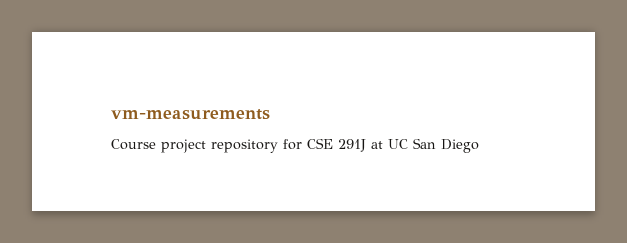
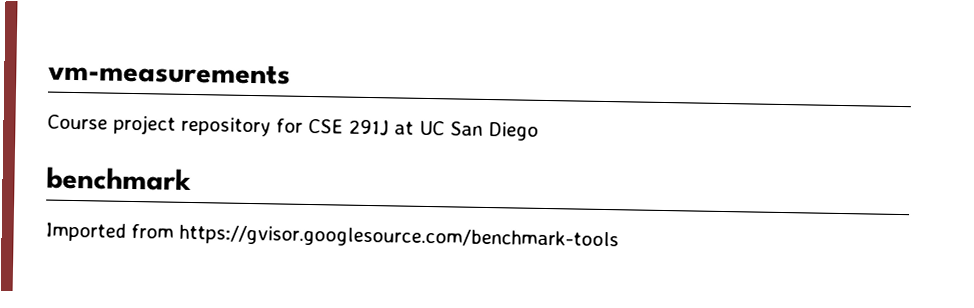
(479, 146) none -> [46,166,192,191] [45,222,619,251] // benchmark // Imported from https://gvisor.googlesource.com/benchmark-tools

